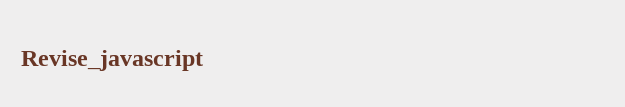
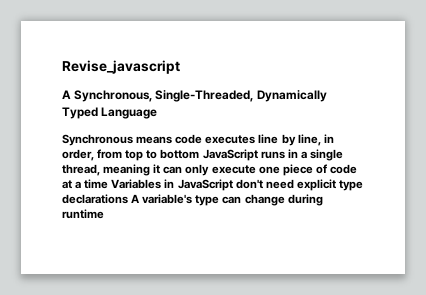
(203, 60) none -> [62,90,327,102] [62,107,158,119] [62,134,334,146] [62,149,343,161] [62,164,357,176] [62,179,363,191] [62,194,323,206] [62,209,104,219] // A Synchronous, Single-Threaded, Dynamically Typed Language // Synchronous means code executes line by line, in order, from top to bottom JavaScript runs in a single thread, meaning it can only execute one piece of code at a time Variables in JavaScript don't need explicit type declarations A variable's type can change during runtime

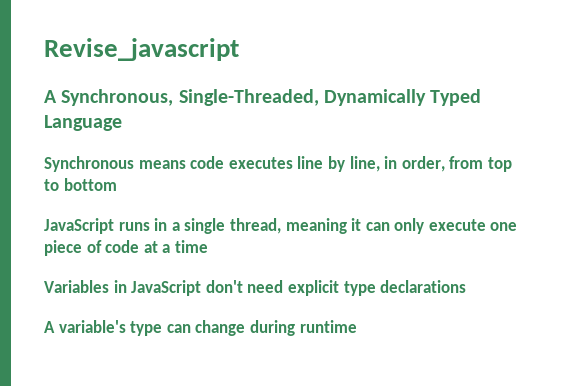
(200, 154) none -> (117, 184) //
(109, 184) none -> (208, 246) //
(128, 199) none -> (467, 286) //

